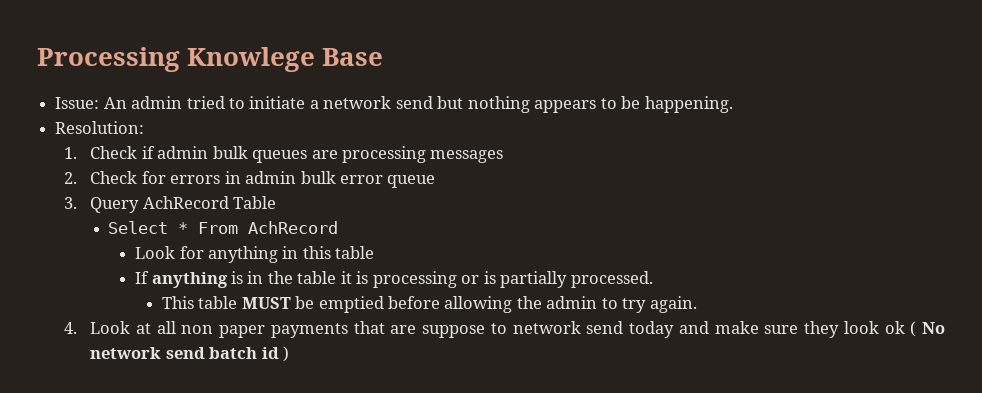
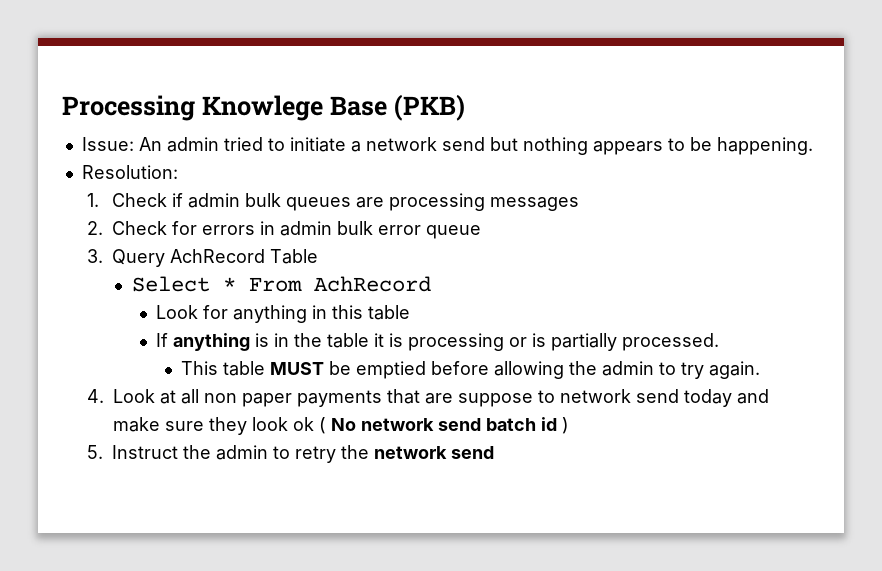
(384, 57) none -> [393,94,465,121] (PKB)
(290, 354) none -> [86,445,494,463] // 5. Instruct the admin to retry the network send

